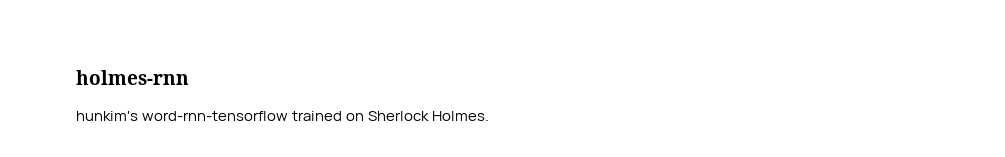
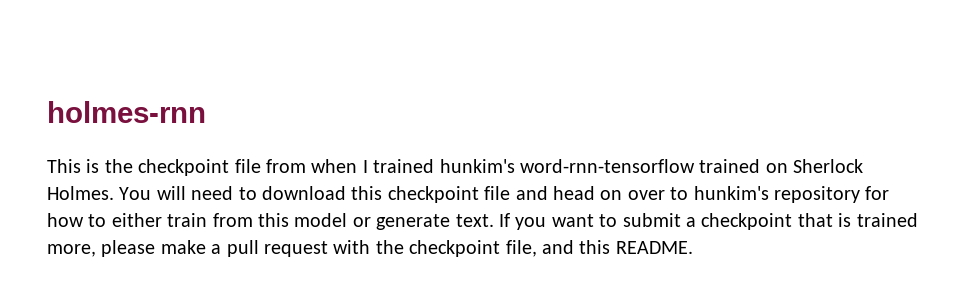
(189, 77) none -> [47,159,435,176] This is the checkpoint file from when I trained
(490, 116) none -> [119,186,890,203] [47,213,918,230] [47,240,693,257] You will need to download this checkpoint file and head on over to hunkim's repository for how to either train from this model or generate text. If you want to submit a checkpoint that is trained more, please make a pull request with the checkpoint file, and this README.

